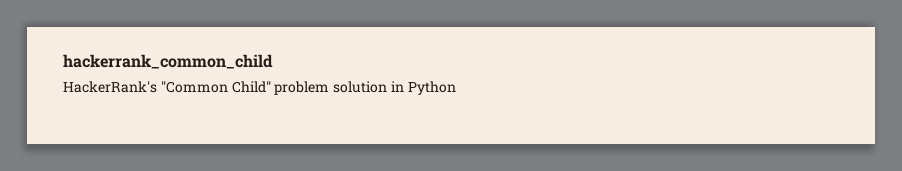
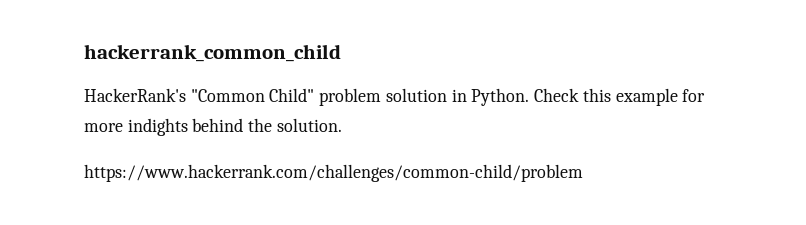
[407,81,456,95] Python -> [471,88,706,106] [84,118,342,136] [84,164,583,182] Python. Check this example for more indights behind the solution. // https://www.hackerrank.com/challenges/common-child/problem

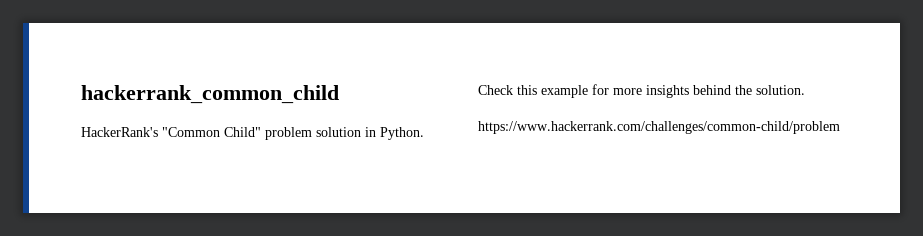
[127,118,188,136] indights -> [646,85,689,98] insights

